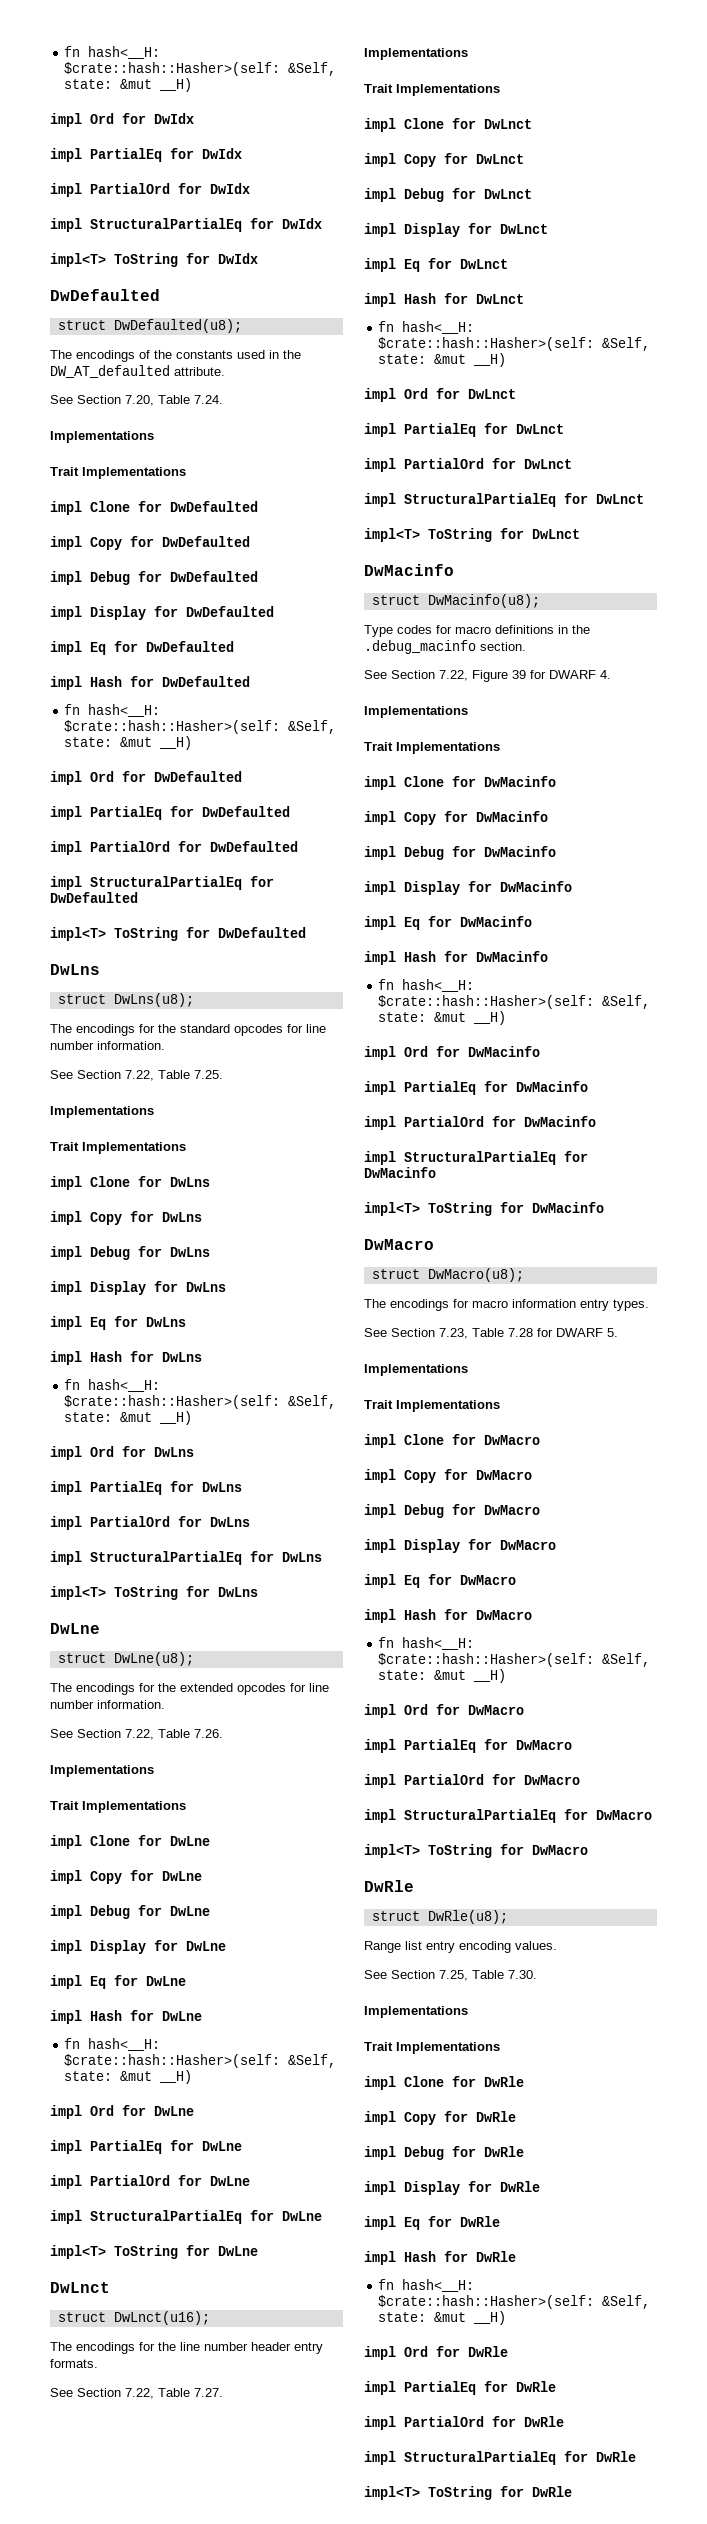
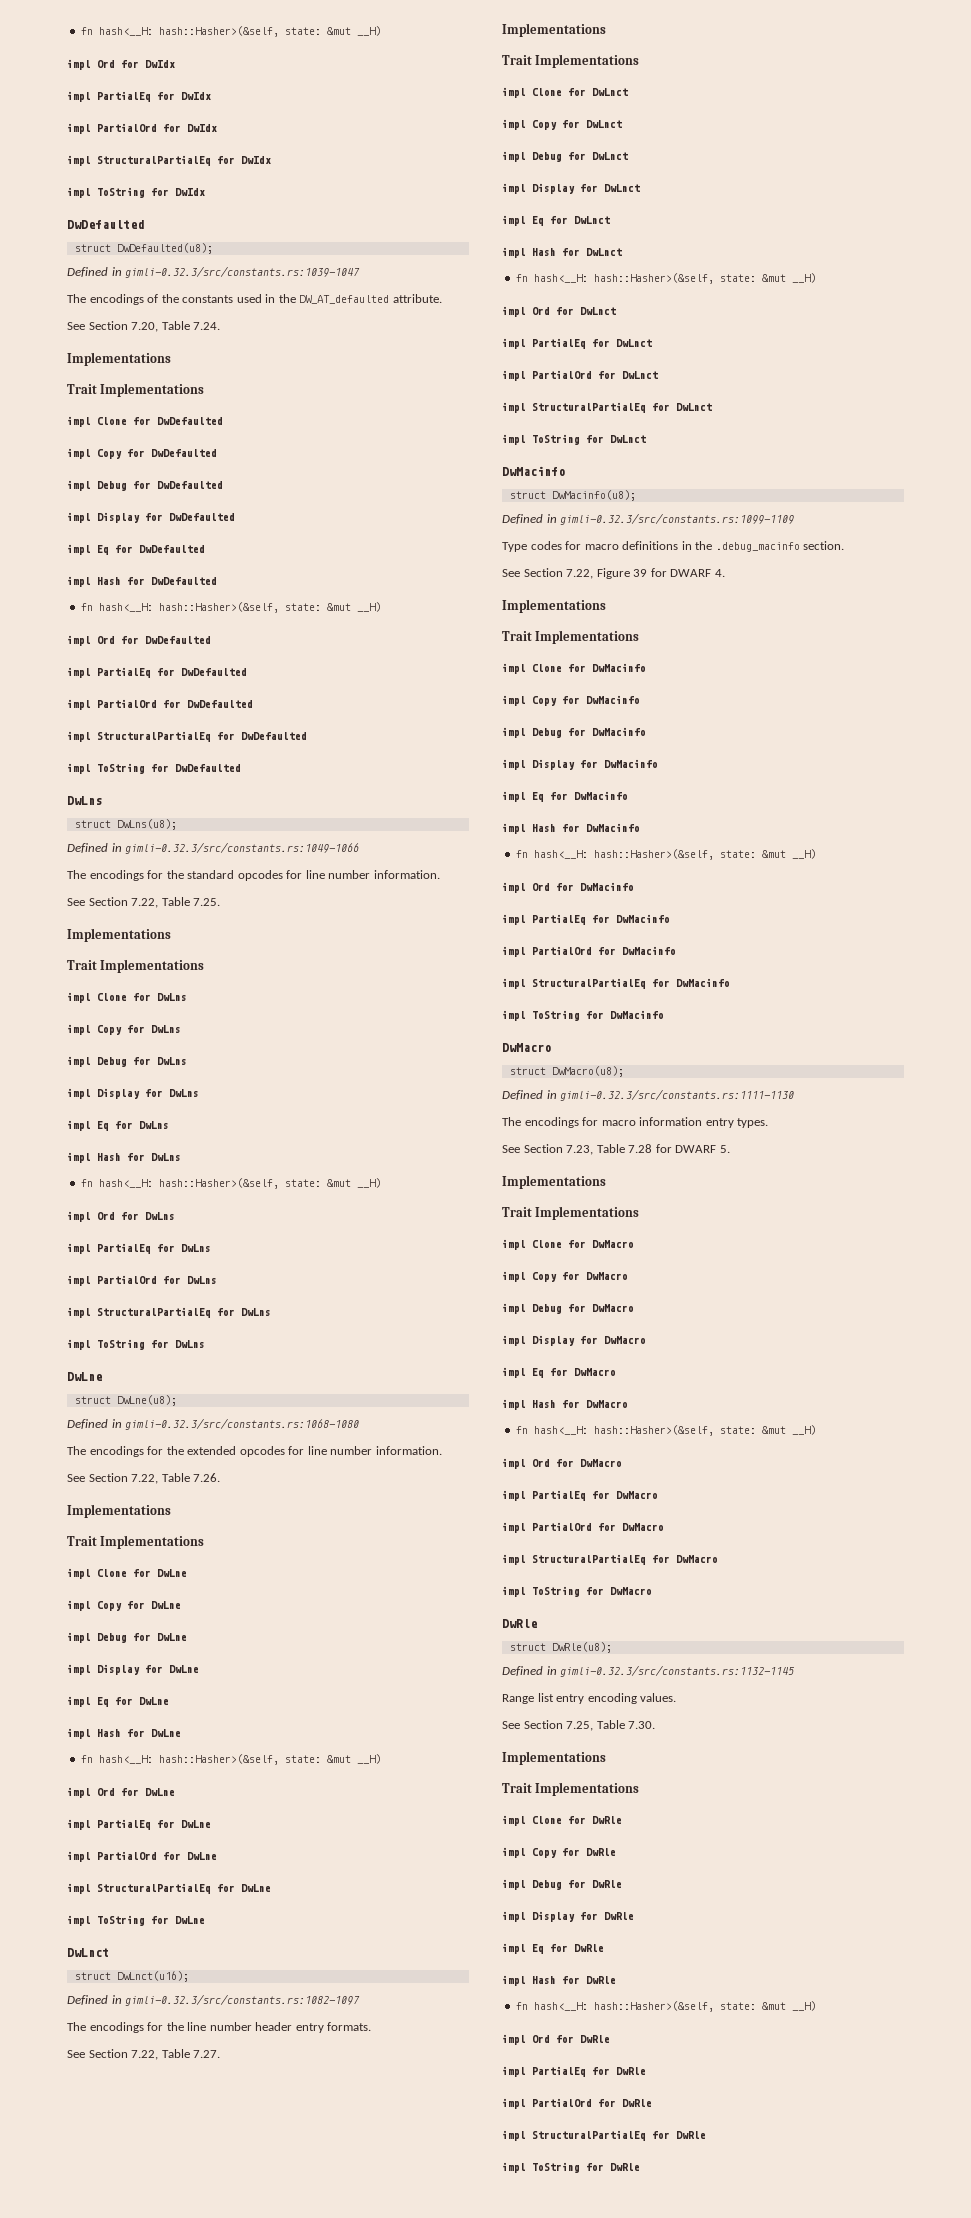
[64,46,161,59] [64,62,337,76] fn hash<__H: $crate::hash::Hasher>(self: &Self, -> [81,26,280,37] fn hash<__H: hash::Hasher>(&self,
[50,253,106,267] impl<T> -> [67,187,91,198] impl
(242, 326) none -> [67,266,361,278] // Defined in gimli-0.32.3/src/constants.rs:1039-1047
[64,720,337,734] $crate::hash::Hasher>(self: &Self, -> [159,602,280,613] hash::Hasher>(&self,
[50,927,106,941] impl<T> -> [67,763,91,774] impl
(194, 1000) none -> [67,842,360,854] // Defined in gimli-0.32.3/src/constants.rs:1049-1066
[64,1395,337,1409] $crate::hash::Hasher>(self: &Self, -> [159,1178,280,1189] hash::Hasher>(&self,
[50,1586,106,1600] impl<T> -> [67,1339,91,1350] impl
(194, 1659) none -> [67,1418,360,1430] // Defined in gimli-0.32.3/src/constants.rs:1068-1080
[64,2054,337,2068] $crate::hash::Hasher>(self: &Self, -> [159,1754,280,1765] hash::Hasher>(&self,
[50,2245,106,2259] impl<T> -> [67,1915,91,1926] impl
(210, 2318) none -> [67,1994,361,2006] // Defined in gimli-0.32.3/src/constants.rs:1082-1097
[378,337,651,351] $crate::hash::Hasher>(self: &Self, -> [594,273,715,284] hash::Hasher>(&self,
[364,528,420,542] impl<T> -> [502,434,526,445] impl
(540, 601) none -> [502,513,795,525] // Defined in gimli-0.32.3/src/constants.rs:1099-1109
[378,995,651,1009] $crate::hash::Hasher>(self: &Self, -> [594,849,715,860] hash::Hasher>(&self,
[364,1202,420,1216] impl<T> -> [502,1010,526,1021] impl
(524, 1275) none -> [502,1089,795,1101] // Defined in gimli-0.32.3/src/constants.rs:1111-1130
[378,1653,651,1667] $crate::hash::Hasher>(self: &Self, -> [594,1425,715,1436] hash::Hasher>(&self,
[364,1844,420,1858] impl<T> -> [502,1586,526,1597] impl
(508, 1917) none -> [502,1665,796,1677] // Defined in gimli-0.32.3/src/constants.rs:1132-1145
[378,2295,651,2309] $crate::hash::Hasher>(self: &Self, -> [594,2001,715,2012] hash::Hasher>(&self,
[364,2486,420,2500] impl<T> -> [502,2162,526,2173] impl

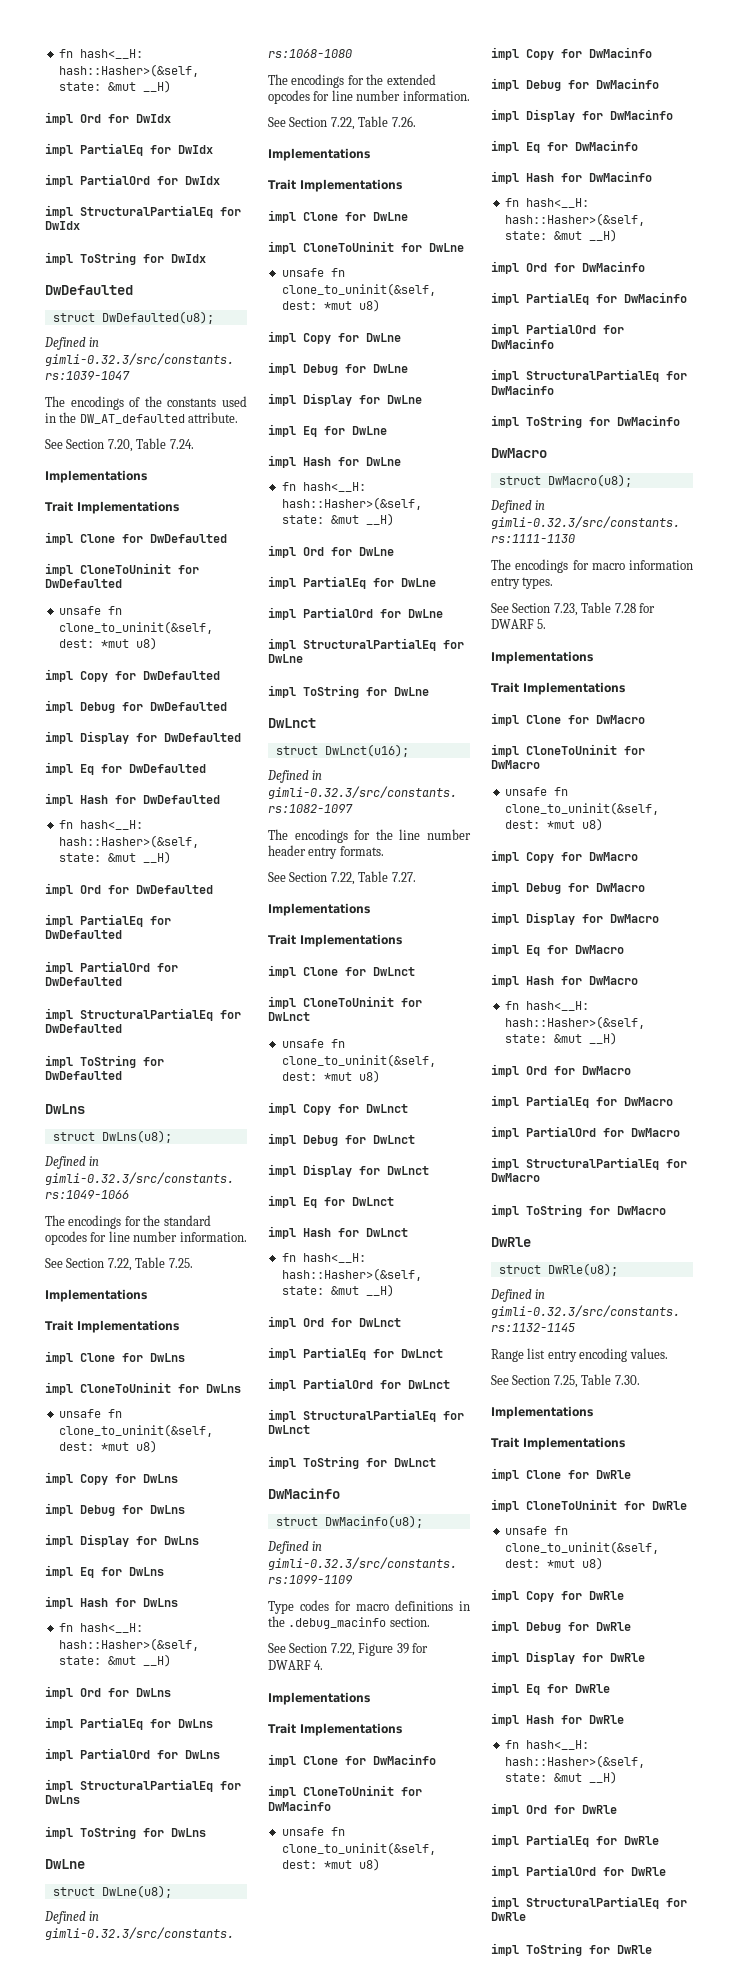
(223, 421) none -> [45,563,199,576] [45,579,122,588] [58,606,122,615] [58,621,213,634] [58,637,157,650] // impl CloneToUninit for DwDefaulted // unsafe fn clone_to_uninit(&self, dest: *mut u8)
(187, 997) none -> [45,1382,241,1395] [58,1409,122,1418] [58,1424,213,1437] [58,1440,157,1453] // impl CloneToUninit for DwLns // unsafe fn clone_to_uninit(&self, dest: *mut u8)
(187, 1573) none -> [268,241,464,254] [281,268,345,277] [281,283,436,296] [281,299,380,312] // impl CloneToUninit for DwLne // unsafe fn clone_to_uninit(&self, dest: *mut u8)
(628, 92) none -> [268,996,422,1009] [268,1012,310,1021] [281,1039,345,1048] [281,1054,436,1067] [281,1070,380,1083] // impl CloneToUninit for DwLnct // unsafe fn clone_to_uninit(&self, dest: *mut u8)
(646, 667) none -> [268,1785,422,1798] [268,1800,331,1811] [281,1827,345,1836] [281,1842,436,1855] [281,1858,380,1871] // impl CloneToUninit for DwMacinfo // unsafe fn clone_to_uninit(&self, dest: *mut u8)
(634, 1244) none -> [491,744,645,757] [491,760,540,769] [504,787,568,796] [504,802,659,815] [504,818,603,831] // impl CloneToUninit for DwMacro // unsafe fn clone_to_uninit(&self, dest: *mut u8)
(622, 1820) none -> [491,1499,687,1512] [504,1526,568,1535] [504,1541,659,1554] [504,1557,603,1570] // impl CloneToUninit for DwRle // unsafe fn clone_to_uninit(&self, dest: *mut u8)

